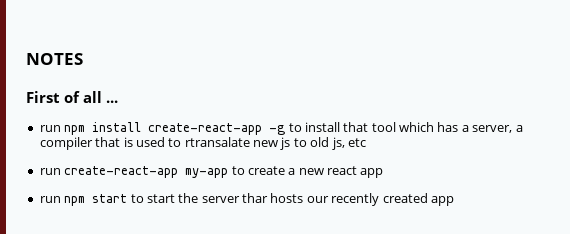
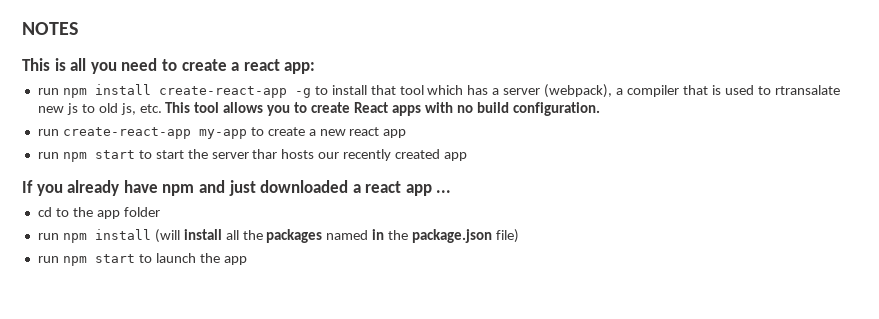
[26,91,118,103] First of all ... -> [22,58,316,74] This is all you need to create a react app:
[472,125,513,133] server, -> [503,84,613,98] server (webpack),
[347,138,366,147] etc -> [139,102,600,116] etc. This tool allows you to create React apps with no build configuration.
(454, 201) none -> [22,180,452,196] [37,207,160,219] [37,229,520,243] [37,253,247,266] // If you already have npm and just downloaded a react app ... // cd to the app folder // run npm install (will install all the packages named in the package.json file) // run npm start to launch the app

